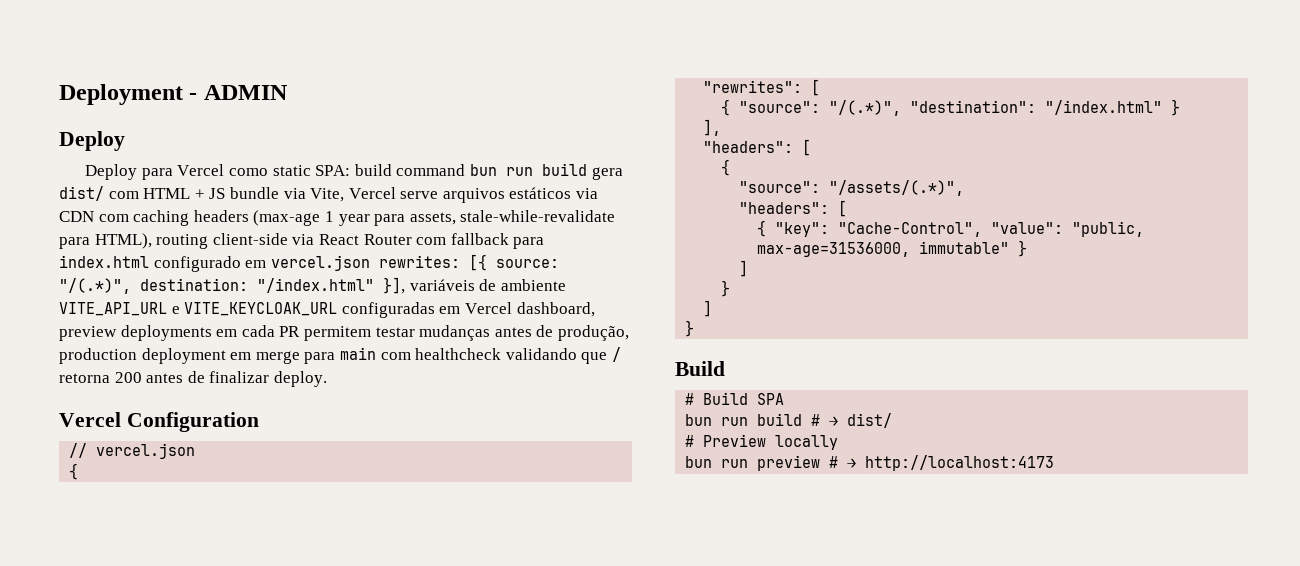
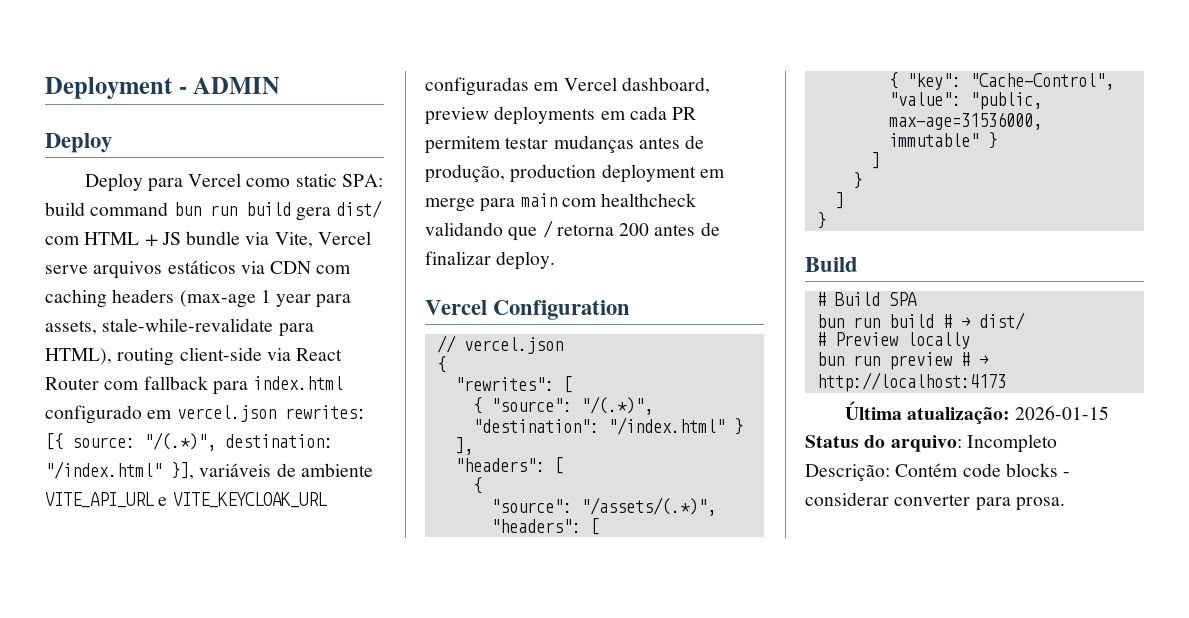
(1055, 463) none -> [844,401,1110,424] [805,434,1057,453] [805,463,1071,481] [805,492,1065,511] // Última atualização: 2026-01-15 Status do arquivo: Incompleto Descrição: Contém code blocks - considerar converter para prosa.

